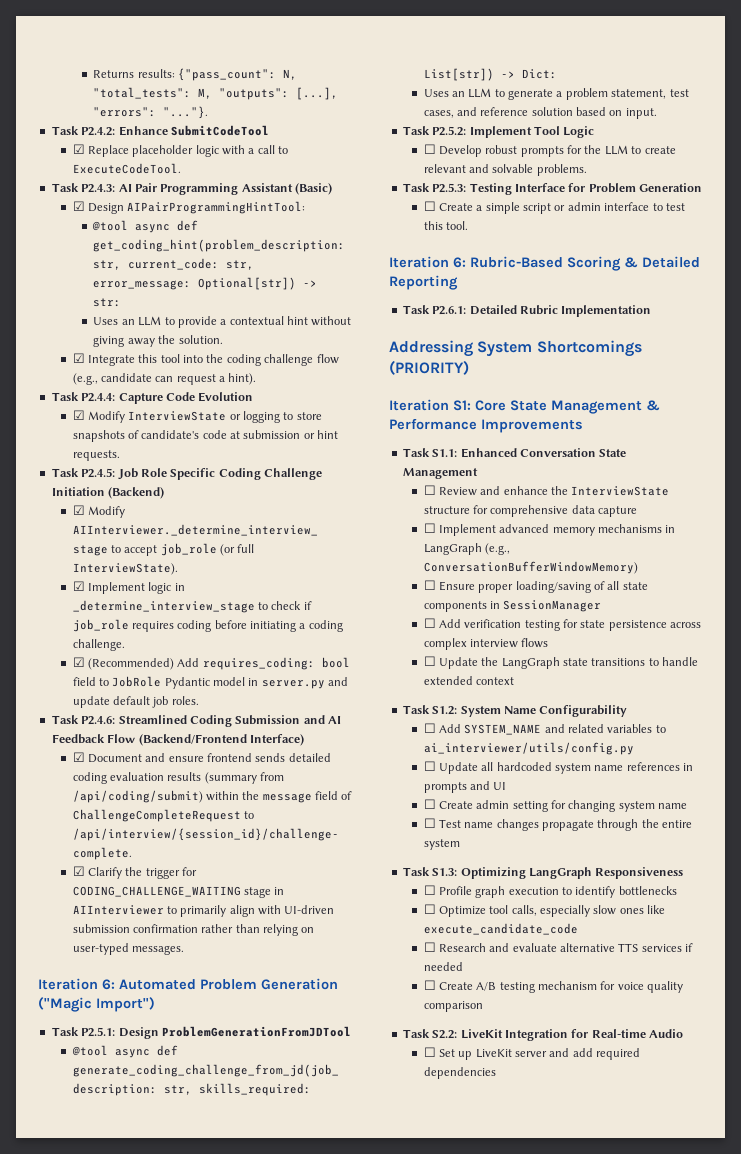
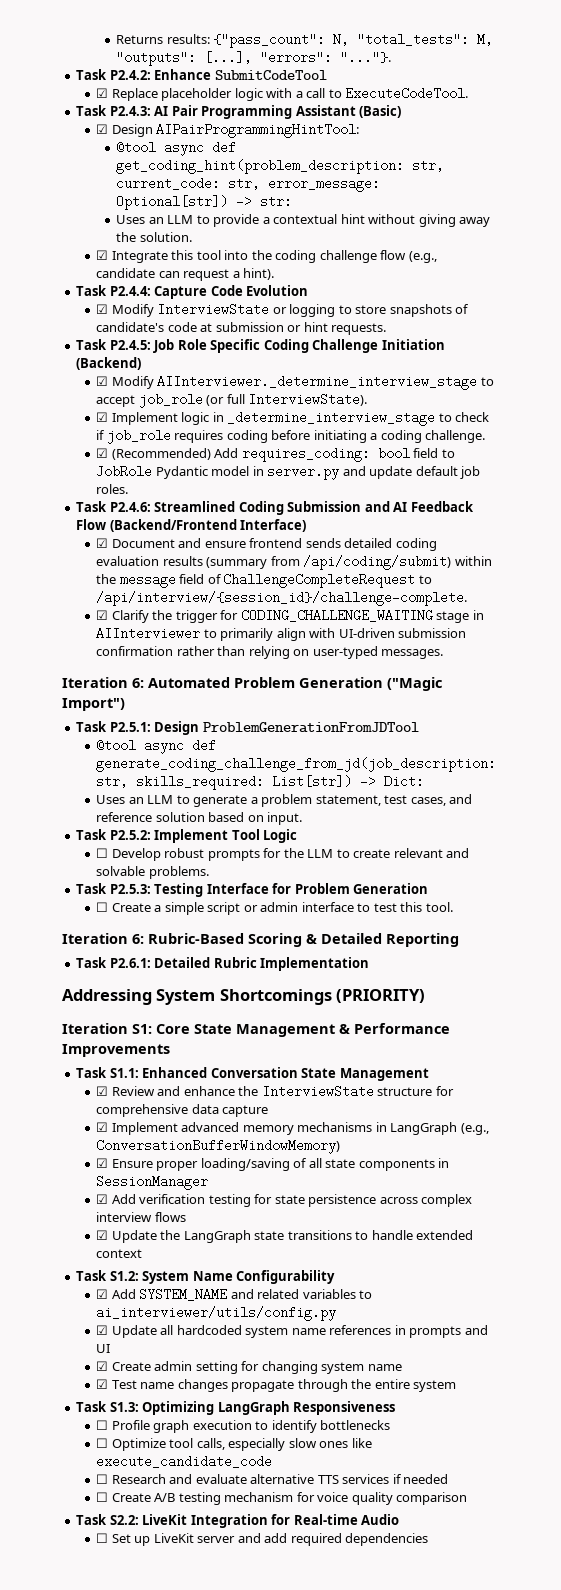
[423,485,436,495] ☐ -> [96,1086,109,1096] ☑
[423,523,436,533] ☐ -> [96,1122,109,1132] ☑
[423,580,436,590] ☐ -> [96,1158,109,1168] ☑
[423,618,436,628] ☐ -> [96,1194,109,1204] ☑
[423,656,436,666] ☐ -> [96,1230,109,1240] ☑
[423,723,436,733] ☐ -> [96,1289,109,1299] ☑
[423,761,436,771] ☐ -> [96,1325,109,1335] ☑
[423,799,436,809] ☐ -> [96,1361,109,1371] ☑
[423,818,436,828] ☐ -> [96,1379,109,1389] ☑

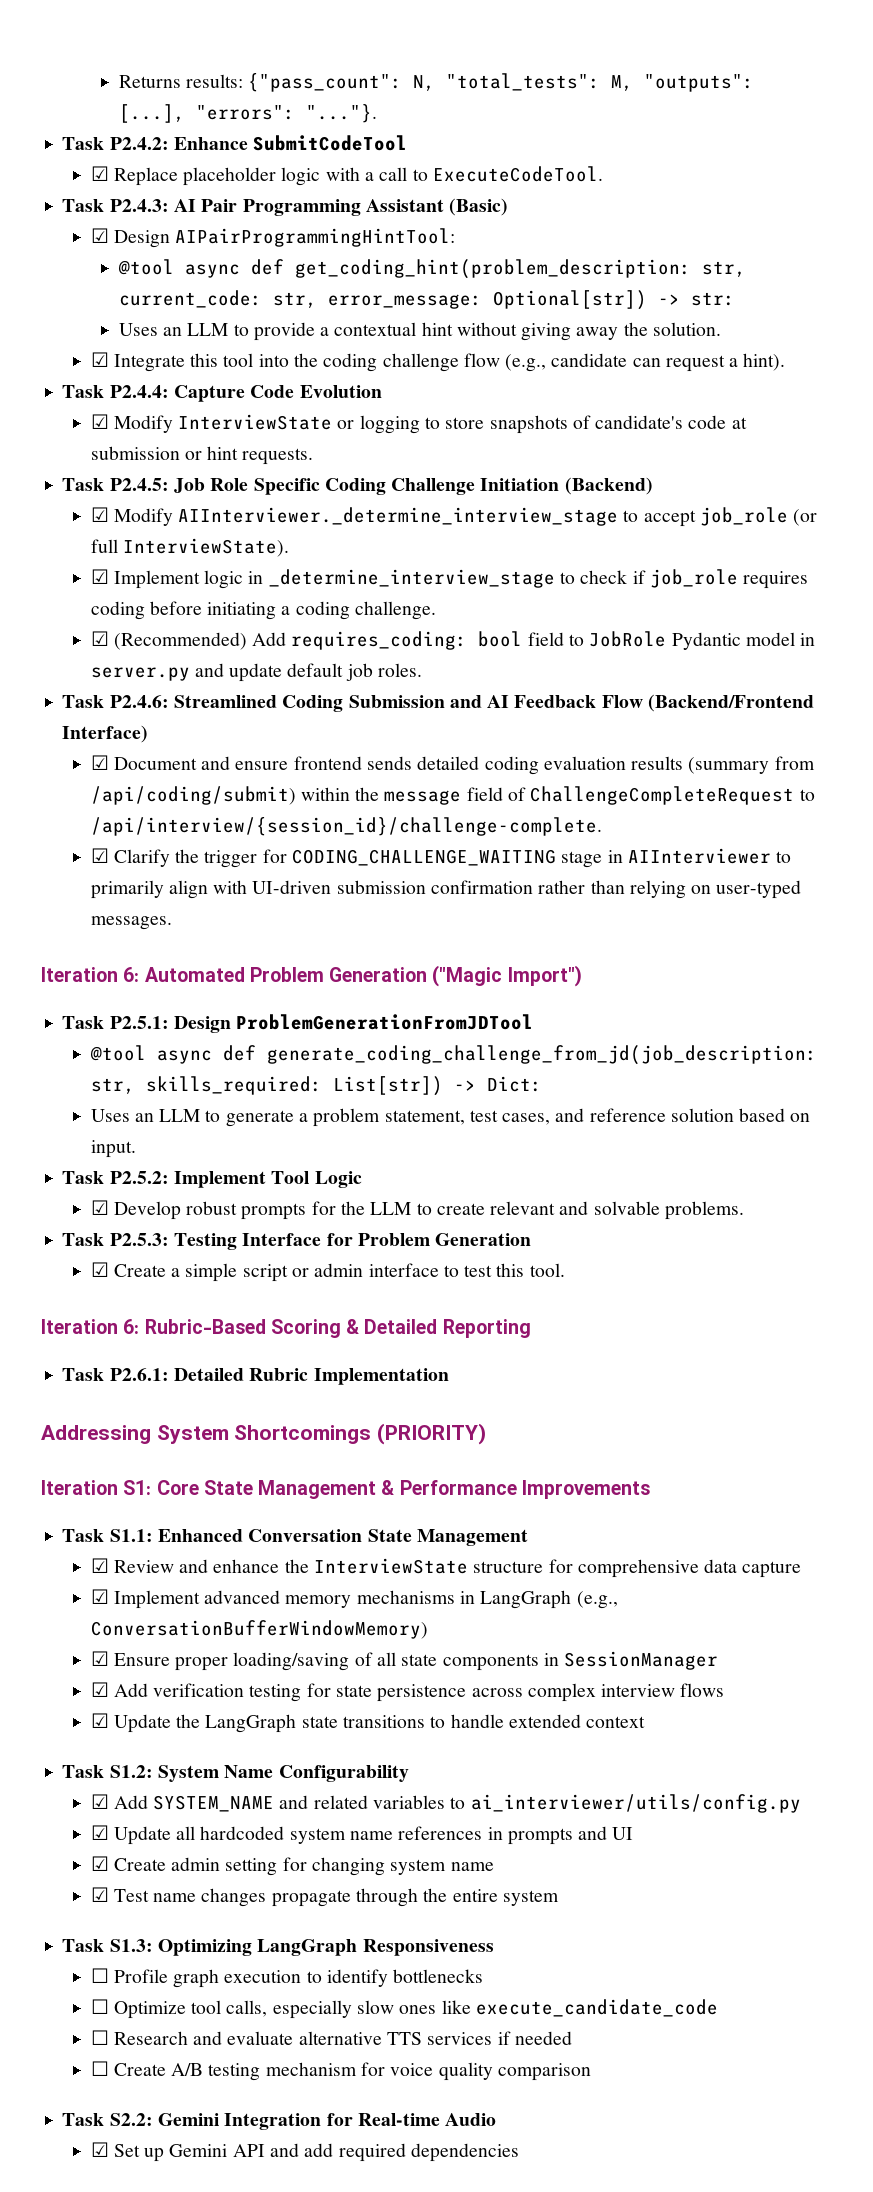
[96,848,109,858] ☐ -> [90,1200,109,1215] ☑
[96,902,109,912] ☐ -> [90,1262,109,1277] ☑
[142,1514,188,1525] LiveKit -> [157,2113,219,2126] Gemini
[96,1533,109,1543] ☐ -> [90,2142,109,2157] ☑
[153,1533,236,1543] LiveKit server -> [169,2144,265,2157] Gemini API

